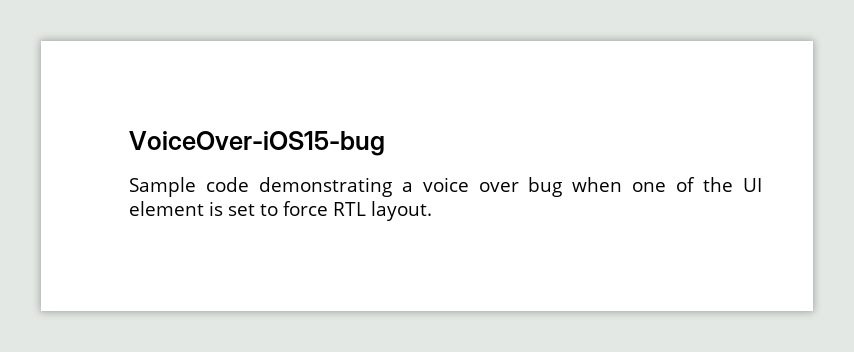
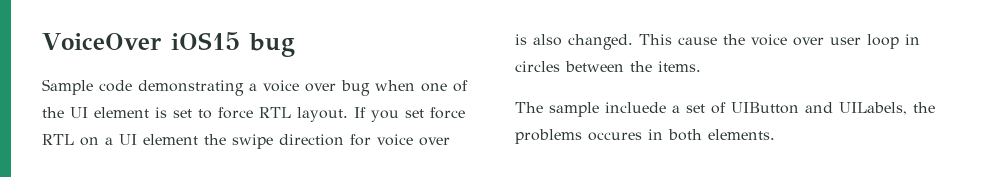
[129,131,385,156] VoiceOver-iOS15-bug -> [42,32,295,57] VoiceOver iOS15 bug
(432, 211) none -> [354,107,465,122] [42,134,450,149] [515,34,920,50] [515,61,701,72] [515,102,935,117] [515,129,775,144] If you set force RTL on a UI element the swipe direction for voice over is also changed. This cause the voice over user loop in circles between the items. // The sample incluede a set of UIButton and UILabels, the problems occures in both elements.

